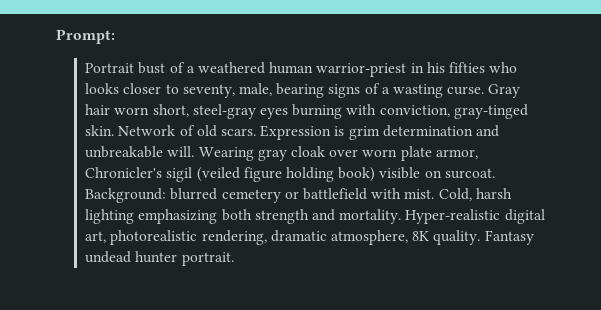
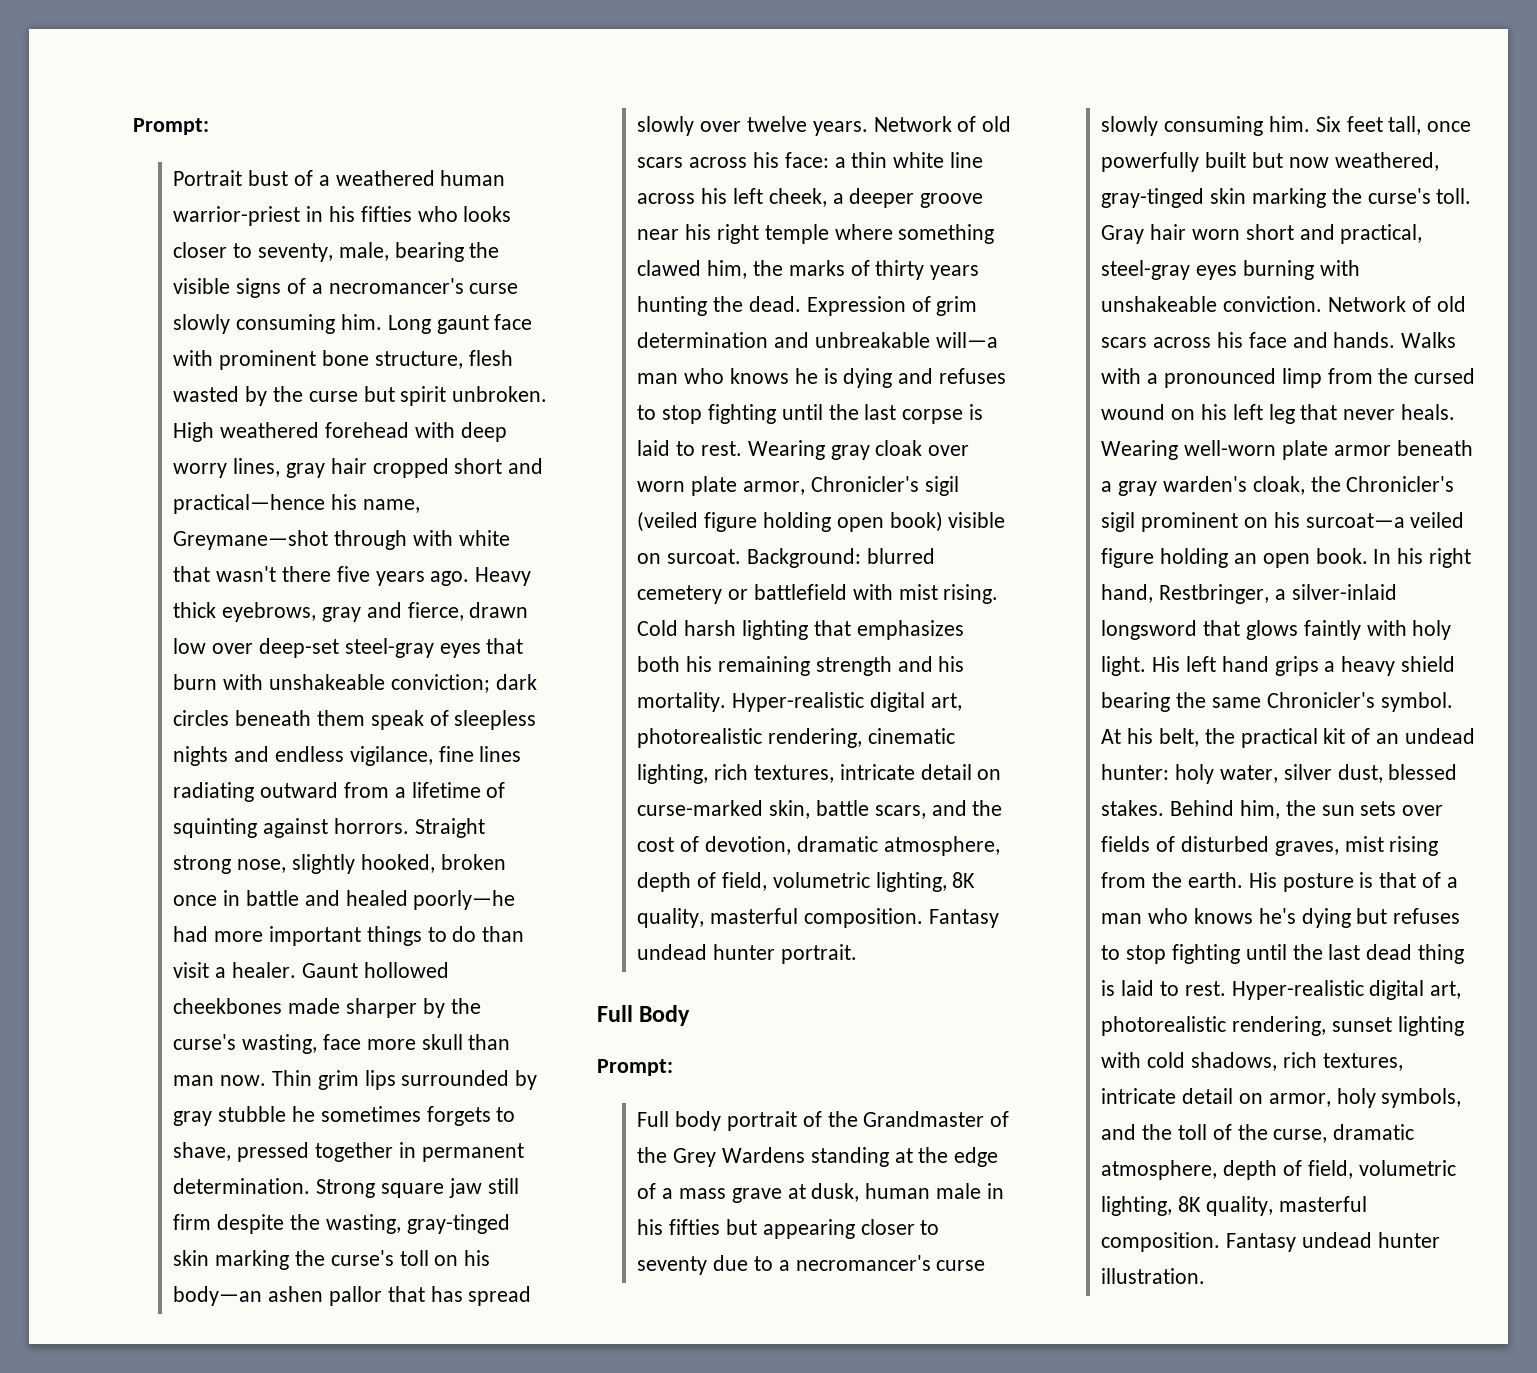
(325, 90) none -> [469,242,500,258] [173,278,231,294] the visible
[392,84,521,98] [85,104,528,119] [85,125,499,140] [85,146,195,158] wasting curse. Gray hair worn short, steel-gray eyes burning with conviction, gray-tinged skin. Network of old scars. Expression is grim determination and unbreakable will. -> [328,278,519,294] [173,314,533,334] [173,350,513,370] [173,386,548,406] [173,422,507,442] [173,458,544,478] [173,494,421,514] [173,530,510,550] [173,566,532,586] [173,602,529,622] [173,638,524,658] [173,674,537,693] [173,710,537,730] [173,746,522,766] [173,782,506,802] [173,818,485,838] [173,854,506,874] [173,890,516,910] [173,926,525,946] [173,962,449,978] [173,998,481,1018] [173,1034,511,1054] [173,1070,538,1090] [173,1106,516,1126] [173,1142,524,1162] [173,1178,519,1198] [173,1214,510,1234] [173,1250,491,1270] [173,1286,532,1306] [637,116,1012,136] [637,152,984,168] [637,188,984,208] [637,224,995,244] [637,260,980,280] [637,296,978,316] [637,332,998,348] [637,368,1007,388] [637,404,984,424] [637,440,743,456] necromancer's curse slowly consuming him. Long gaunt face with prominent bone structure, flesh wasted by the curse but spirit unbroken. High weathered forehead with deep worry lines, gray hair cropped short and practical—hence his name, Greymane—shot through with white that wasn't there five years ago. Heavy thick eyebrows, gray and fierce, drawn low over deep-set steel-gray eyes that burn with unshakeable conviction; dark circles beneath them speak of sleepless nights and endless vigilance, fine lines radiating outward from a lifetime of squinting against horrors. Straight strong nose, slightly hooked, broken once in battle and healed poorly—he had more important things to do than visit a healer. Gaunt hollowed cheekbones made sharper by the curse's wasting, face more skull than man now. Thin grim lips surrounded by gray stubble he sometimes forgets to shave, pressed together in permanent determination. Strong square jaw still firm despite the wasting, gray-tinged skin marking the curse's toll on his body—an ashen pallor that has spread slowly over twelve years. Network of old scars across his face: a thin white line across his left cheek, a deeper groove near his right temple where something clawed him, the marks of thirty years hunting the dead. Expression of grim determination and unbreakable will—a man who knows he is dying and refuses to stop fighting until the last corpse is laid to rest.
(334, 174) none -> [836,517,884,532] open
[404,188,512,201] [85,209,252,224] mist. Cold, harsh lighting emphasizing both -> [898,584,999,604] [637,620,964,640] [637,656,811,676] mist rising. Cold harsh lighting that emphasizes both his remaining
(335, 215) none -> [938,656,965,672] his
[270,230,534,245] [85,251,234,266] dramatic atmosphere, 8K quality. Fantasy undead hunter portrait. -> [868,728,956,744] [637,764,1002,784] [637,800,1003,819] [637,836,1000,856] [637,872,976,892] [637,908,999,928] [637,944,858,964] [597,1005,691,1026] [597,1059,673,1076] [637,1111,1010,1131] [637,1147,999,1167] [637,1183,1004,1203] [637,1219,940,1239] [637,1255,986,1275] [1101,116,1472,136] [1101,152,1439,172] [1101,188,1472,208] [1101,224,1423,244] [1101,260,1360,280] [1101,296,1466,312] [1101,332,1457,348] [1101,368,1476,388] [1101,404,1456,424] [1101,440,1473,460] [1101,476,1455,496] [1101,512,1465,532] [1101,548,1472,568] [1101,584,1397,604] [1101,620,1452,640] [1101,656,1456,676] [1101,692,1453,712] [1101,728,1475,748] [1101,764,1458,784] [1101,800,1444,819] [1101,836,1439,856] [1101,872,1458,892] [1101,908,1461,928] [1101,944,1465,964] [1101,980,1462,1000] [1101,1016,1464,1036] [1101,1052,1403,1071] [1101,1088,1462,1108] [1101,1124,1415,1143] [1101,1160,1456,1180] [1101,1196,1367,1216] [1101,1232,1440,1252] [1101,1268,1206,1284] cinematic lighting, rich textures, intricate detail on curse-marked skin, battle scars, and the cost of devotion, dramatic atmosphere, depth of field, volumetric lighting, 8K quality, masterful composition. Fantasy undead hunter portrait. // Full Body // Prompt: // Full body portrait of the Grandmaster of the Grey Wardens standing at the edge of a mass grave at dusk, human male in his fifties but appearing closer to seventy due to a necromancer's curse slowly consuming him. Six feet tall, once powerfully built but now weathered, gray-tinged skin marking the curse's toll. Gray hair worn short and practical, steel-gray eyes burning with unshakeable conviction. Network of old scars across his face and hands. Walks with a pronounced limp from the cursed wound on his left leg that never heals. Wearing well-worn plate armor beneath a gray warden's cloak, the Chronicler's sigil prominent on his surcoat—a veiled figure holding an open book. In his right hand, Restbringer, a silver-inlaid longsword that glows faintly with holy light. His left hand grips a heavy shield bearing the same Chronicler's symbol. At his belt, the practical kit of an undead hunter: holy water, silver dust, blessed stakes. Behind him, the sun sets over fields of disturbed graves, mist rising from the earth. His posture is that of a man who knows he's dying but refuses to stop fighting until the last dead thing is laid to rest. Hyper-realistic digital art, photorealistic rendering, sunset lighting with cold shadows, rich textures, intricate detail on armor, holy symbols, and the toll of the curse, dramatic atmosphere, depth of field, volumetric lighting, 8K quality, masterful composition. Fantasy undead hunter illustration.

